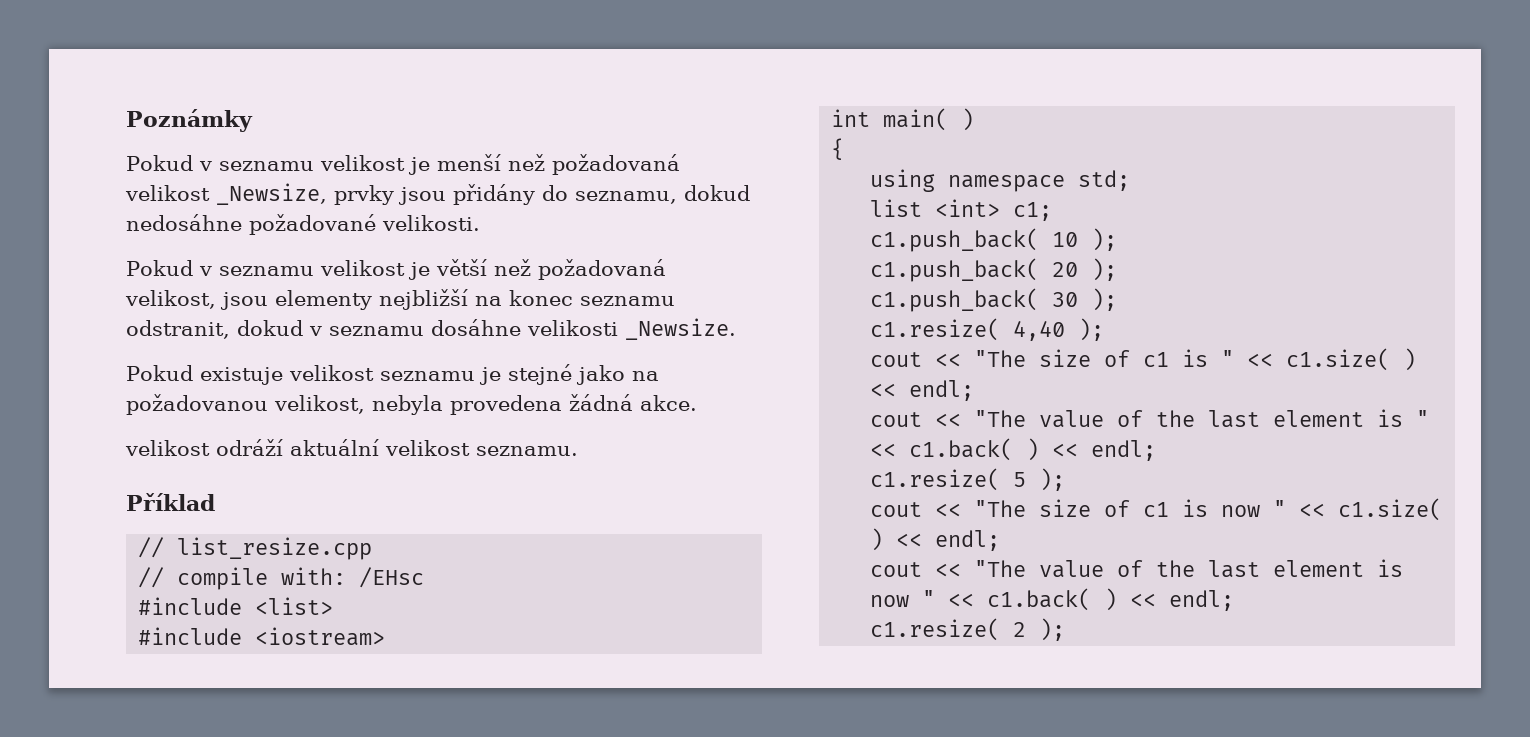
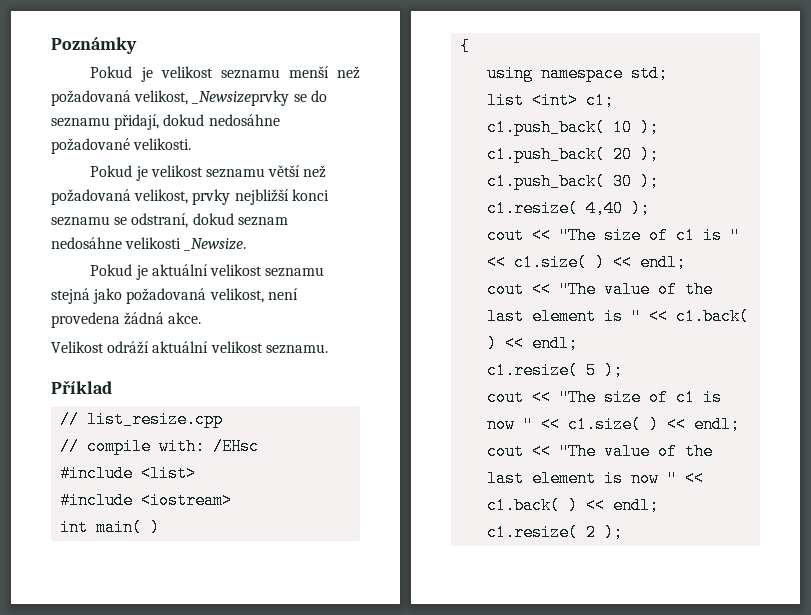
[198,154,680,175] [125,183,677,205] v seznamu velikost je menší než požadovaná velikost _Newsize, prvky jsou přidány do seznamu, -> [140,66,361,82] [51,90,327,106] [51,114,160,130] je velikost seznamu menší než požadovaná velikost, _Newsizeprvky se do seznamu přidají,
[198,259,666,280] [125,289,675,310] [126,318,736,340] [126,364,659,385] [126,394,443,415] v seznamu velikost je větší než požadovaná velikost, jsou elementy nejbližší na konec seznamu odstranit, dokud v seznamu dosáhne velikosti _Newsize. // Pokud existuje velikost seznamu je stejné jako na požadovanou velikost, nebyla -> [135,165,327,181] [51,189,329,205] [51,213,288,228] [51,237,247,251] [90,264,325,280] [51,288,298,304] je velikost seznamu větší než požadovaná velikost, prvky nejbližší konci seznamu se odstraní, dokud seznam nedosáhne velikosti _Newsize. // Pokud je aktuální velikost seznamu stejná jako požadovaná velikost, není
[125,440,210,456] velikost -> [51,341,104,353] Velikost

